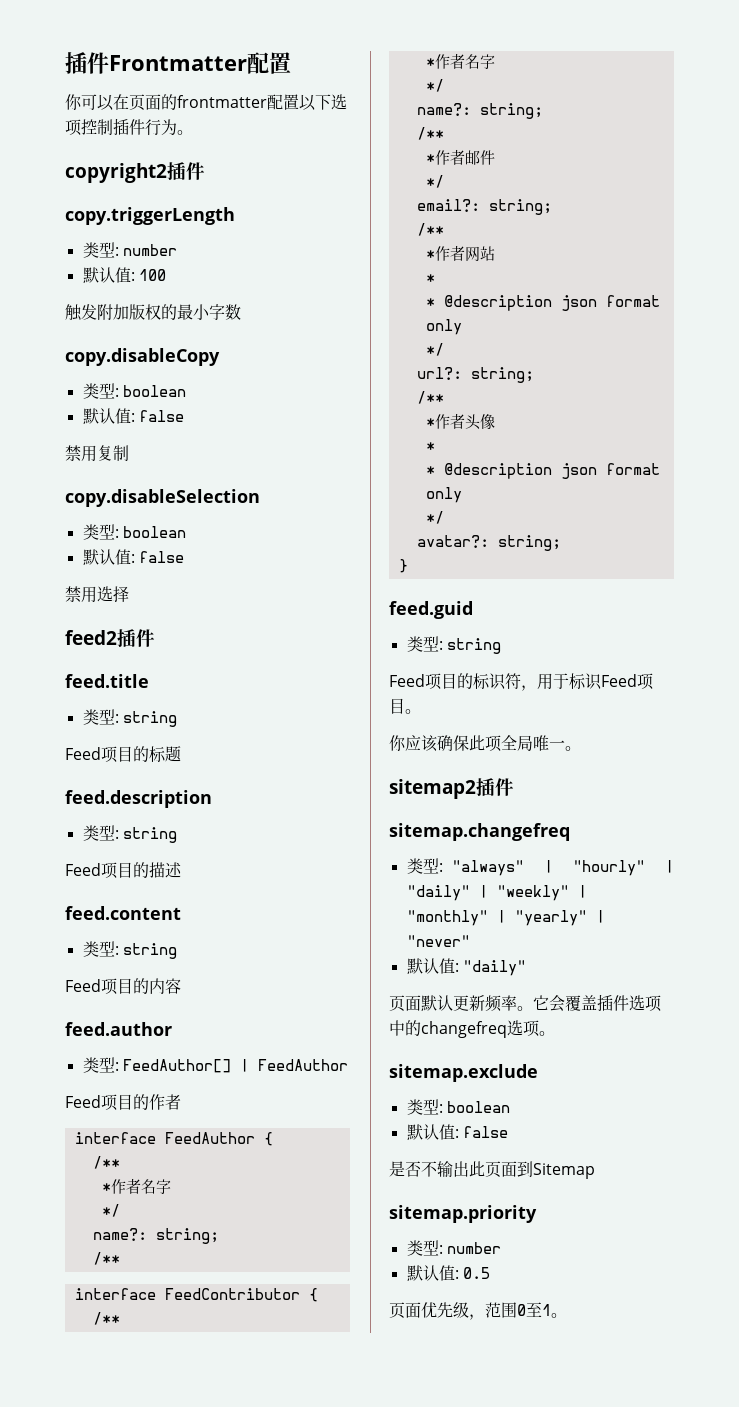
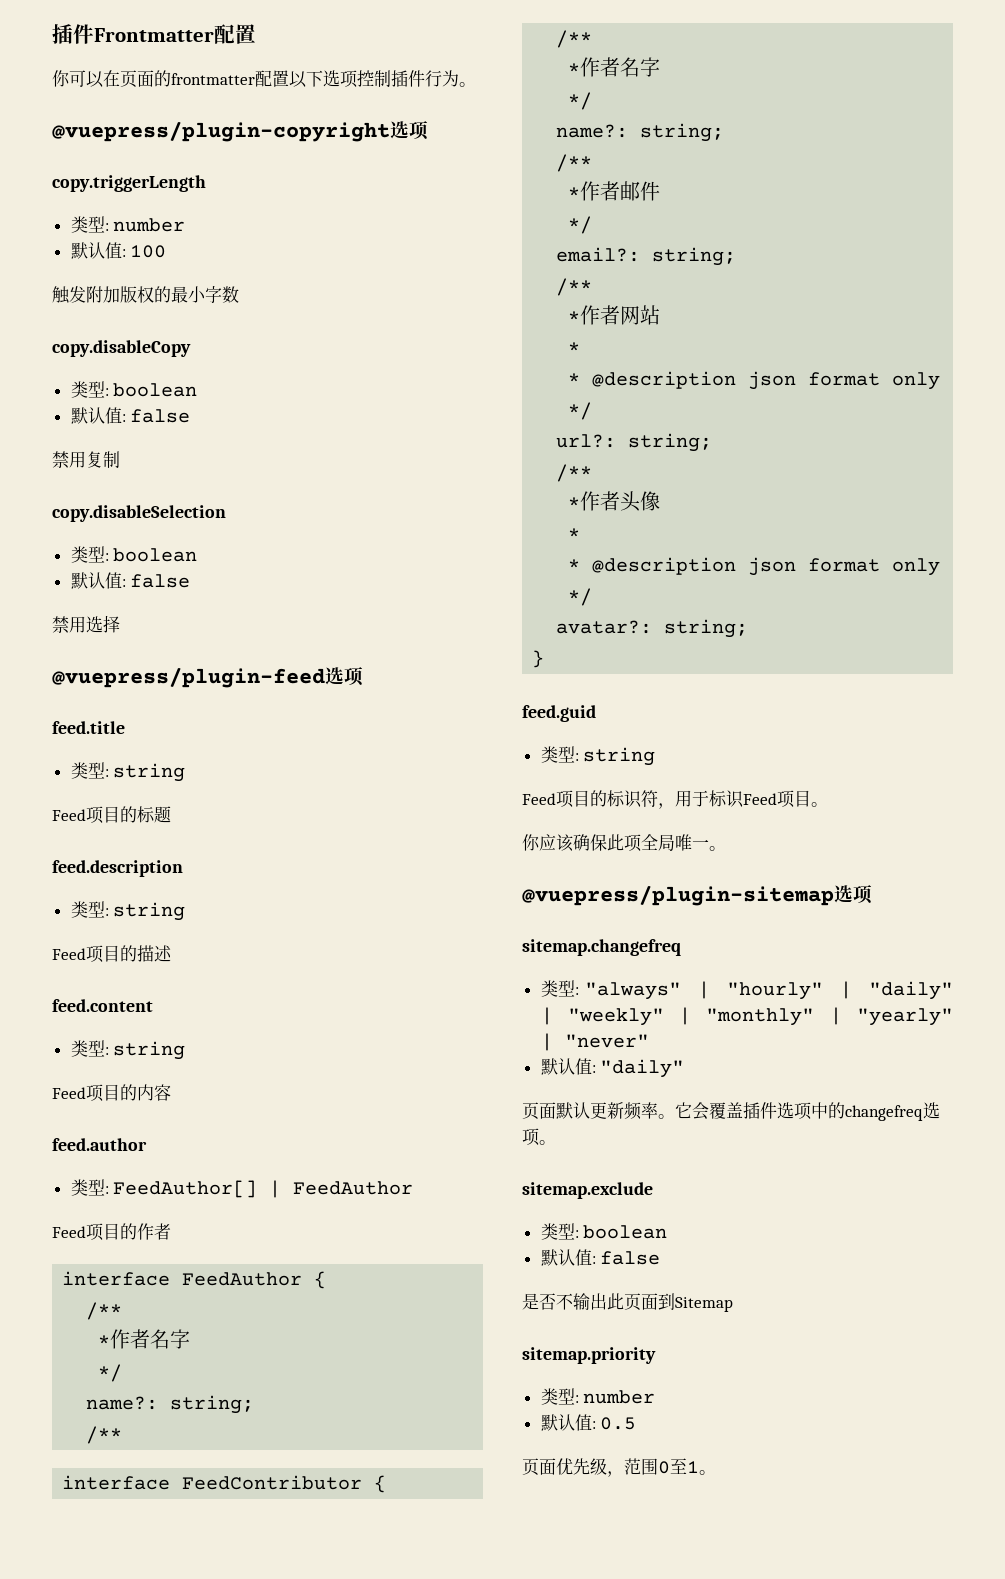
[65,162,205,183] copyright2插件 -> [52,121,429,142] @vuepress/plugin-copyright选项
[65,629,155,647] feed2插件 -> [52,667,364,688] @vuepress/plugin-feed选项
[389,778,514,799] sitemap2插件 -> [522,885,873,906] @vuepress/plugin-sitemap选项

